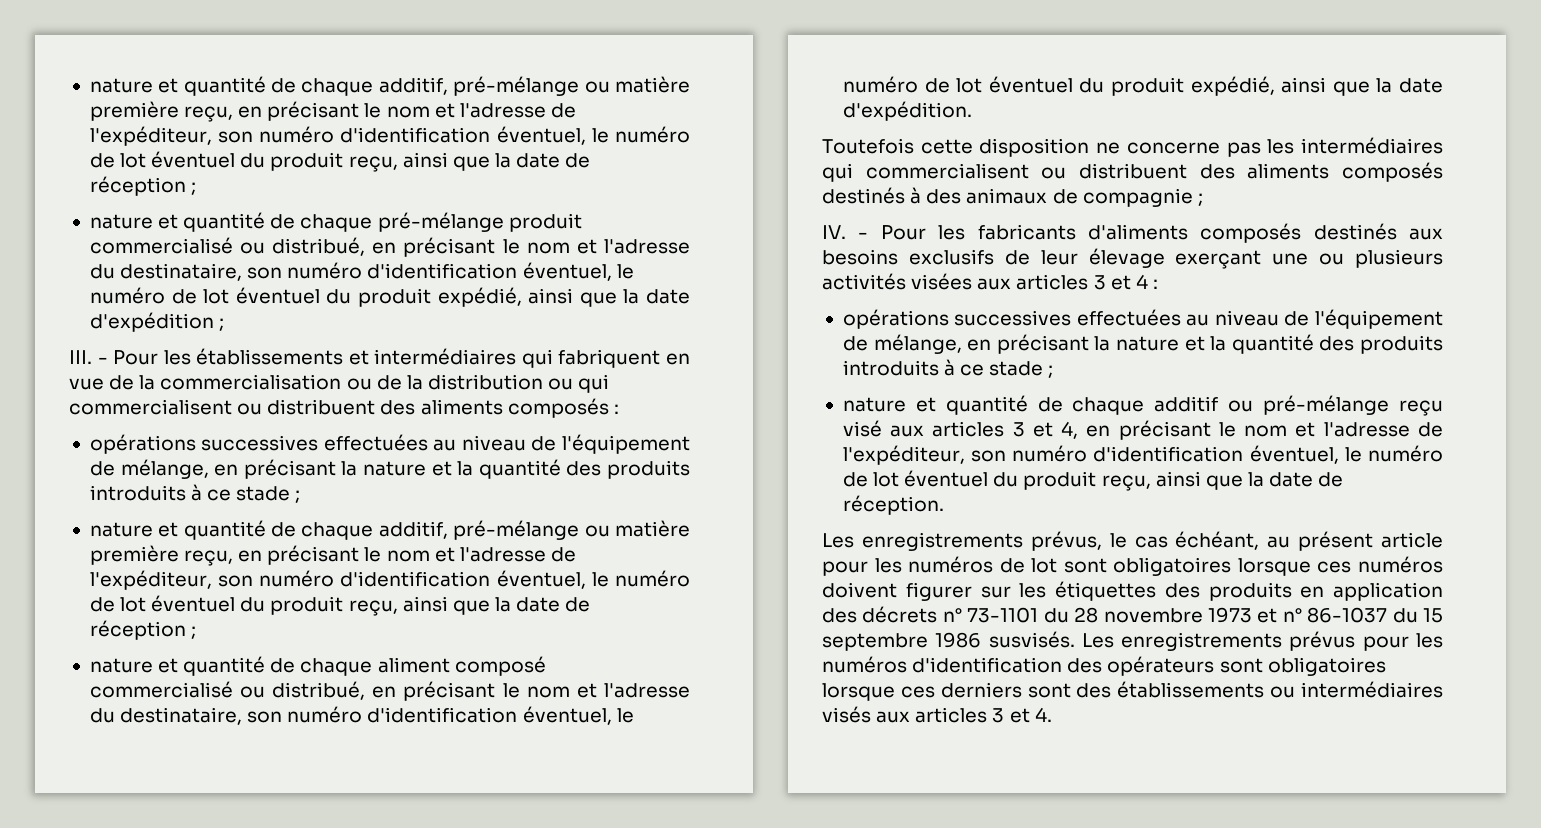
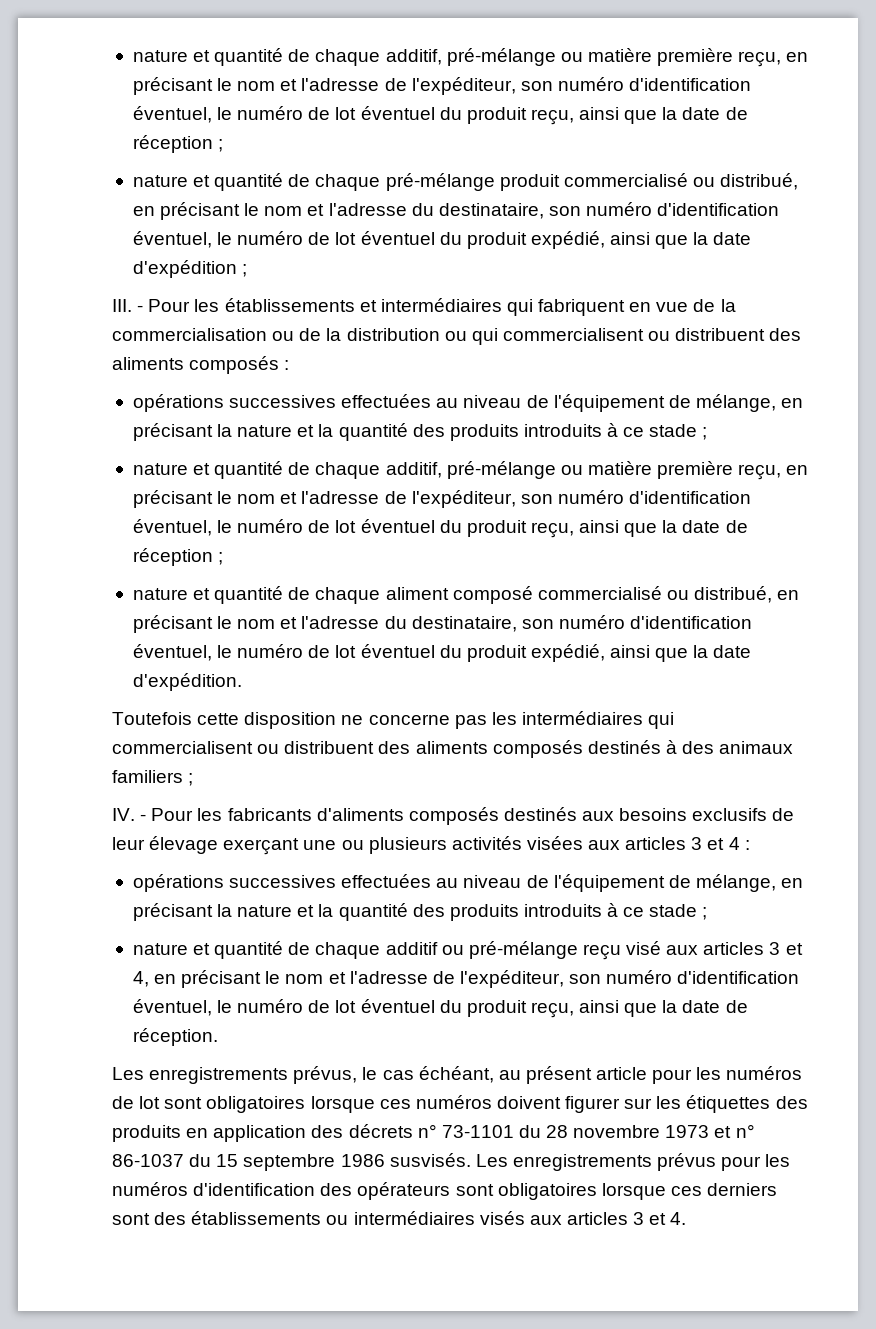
[1052,188,1193,207] de compagnie -> [112,770,183,783] familiers

